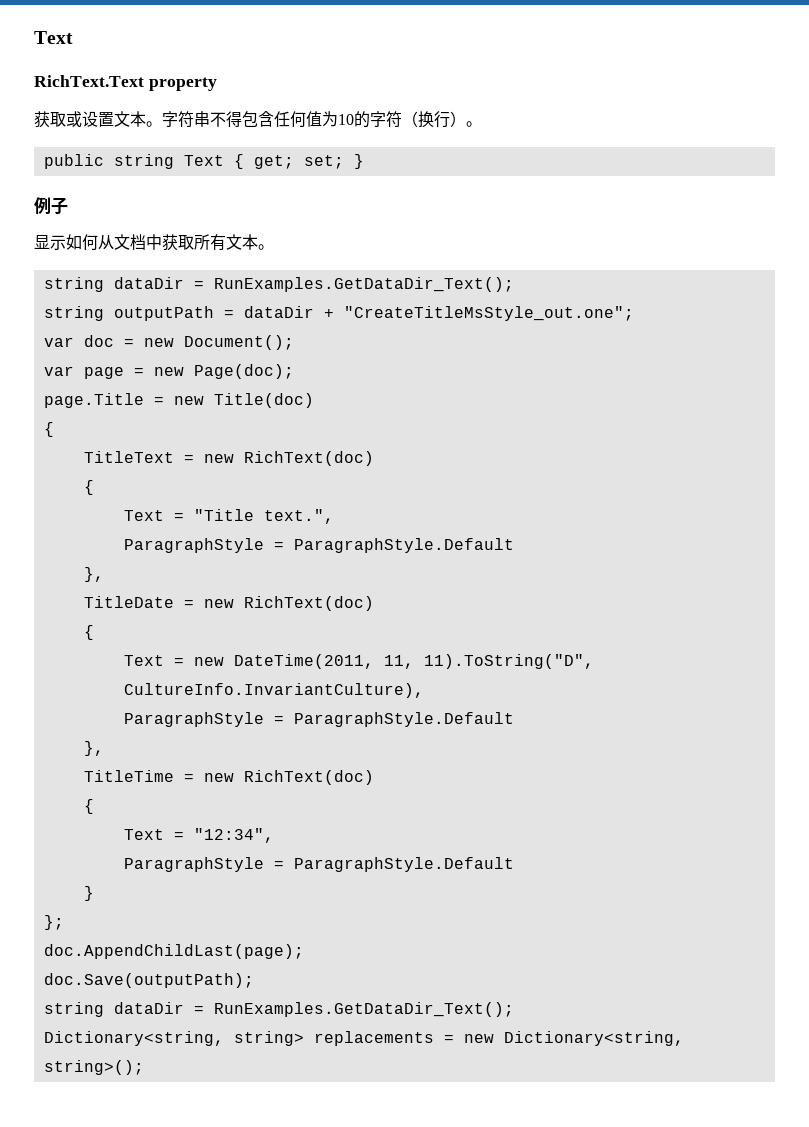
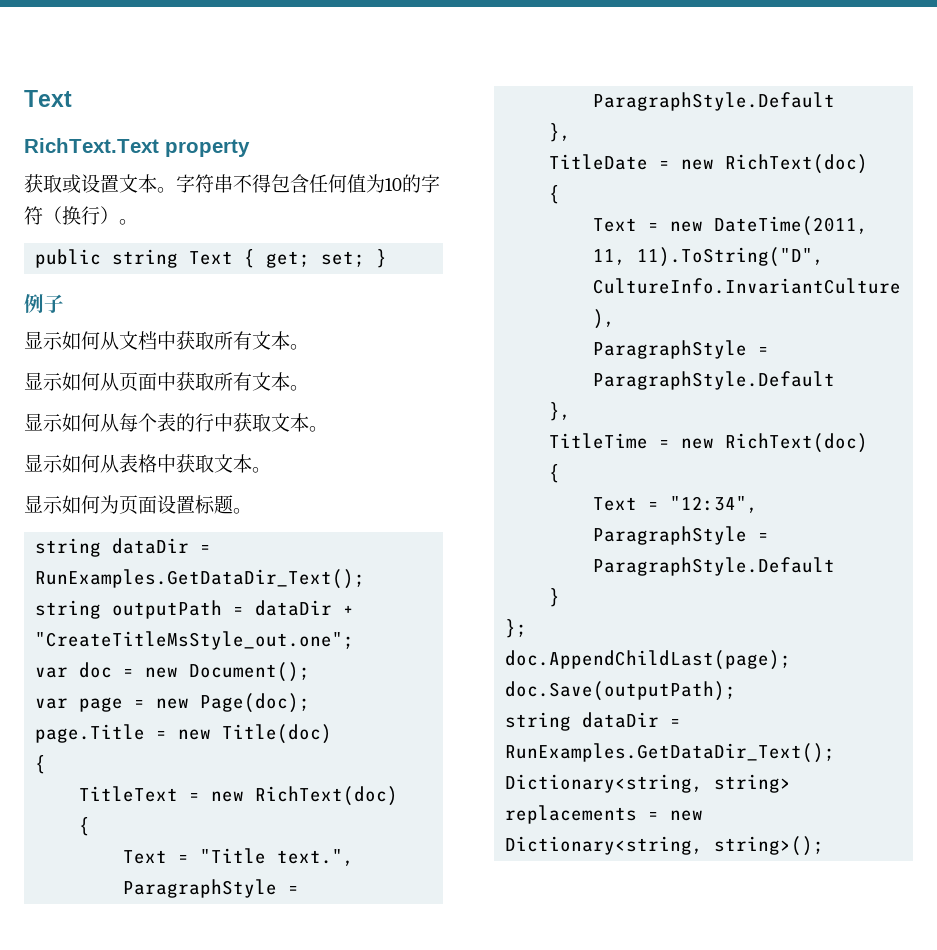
(274, 247) none -> [24,372,309,392] [24,413,328,432] [24,454,271,473] [24,495,252,515] // 显示如何从页面中获取所有文本。 // 显示如何从每个表的行中获取文本。 // 显示如何从表格中获取文本。 // 显示如何为页面设置标题。

